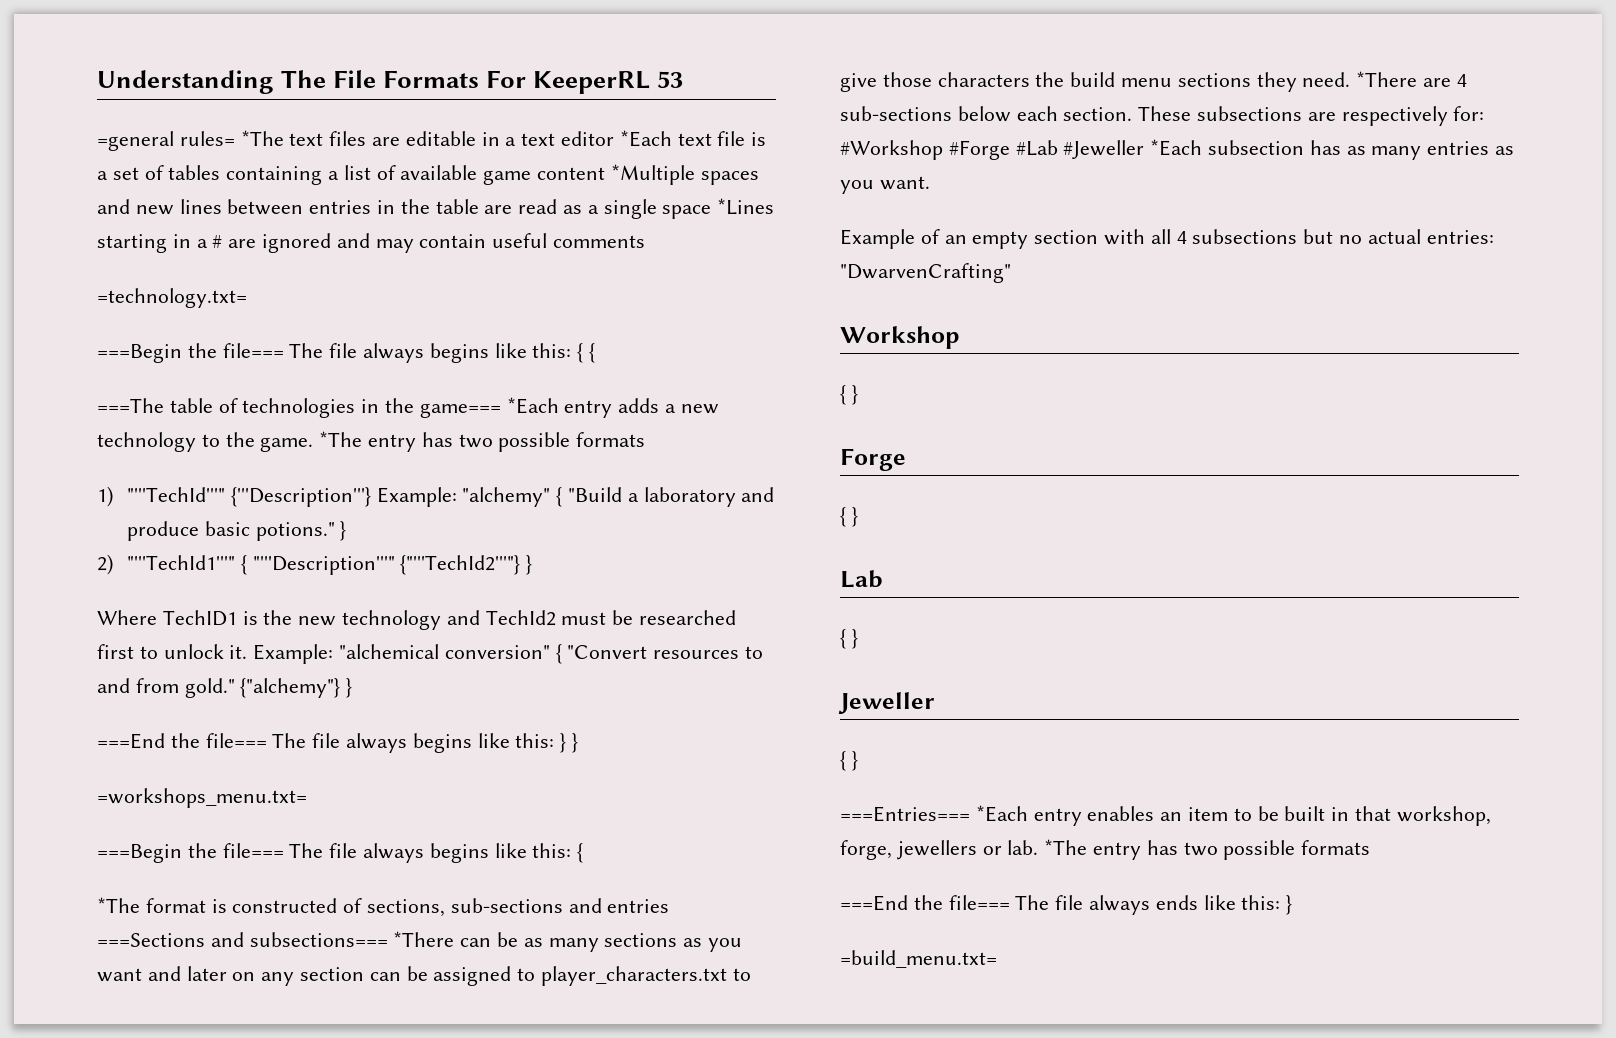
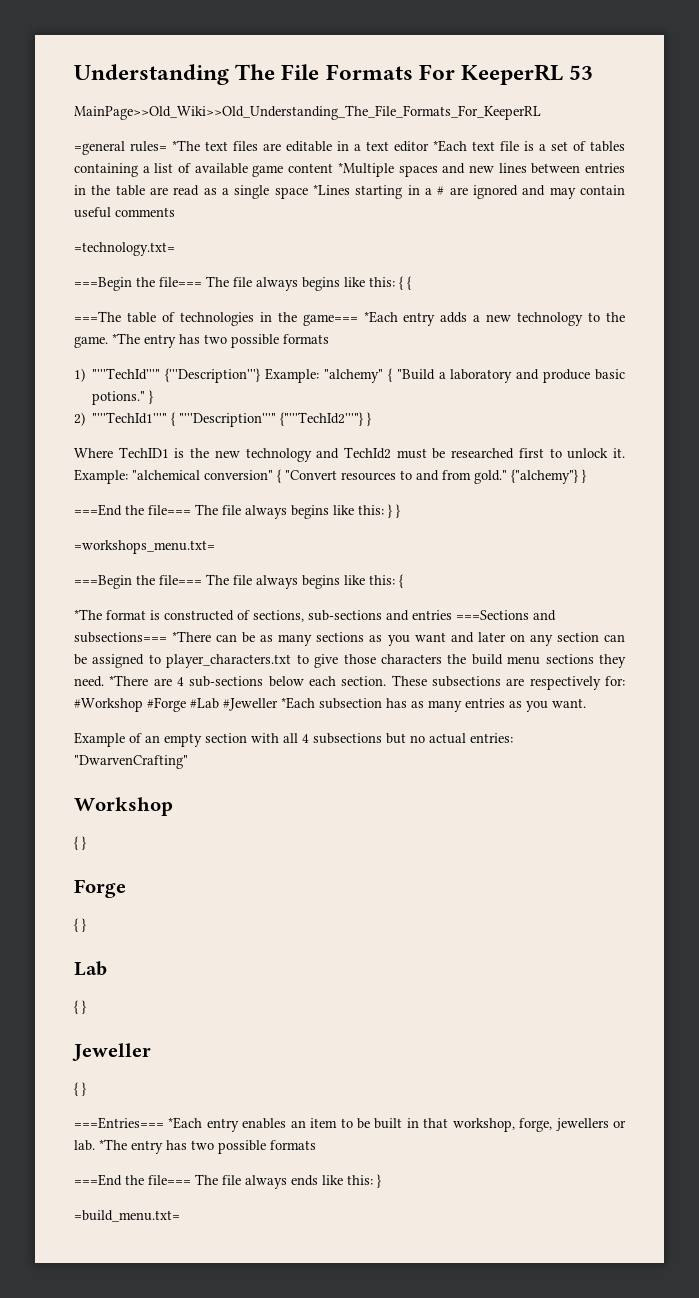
(684, 79) none -> [74,105,541,120] // MainPage>>Old_Wiki>>Old_Understanding_The_File_Formats_For_KeeperRL

